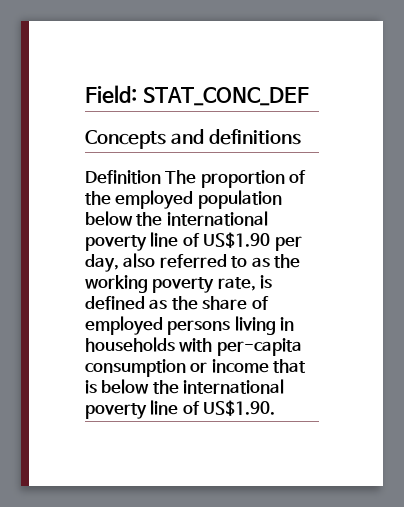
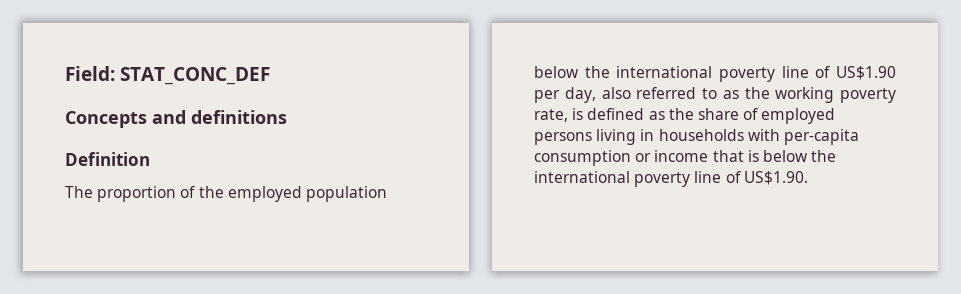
(161, 177) none -> (150, 159) //

